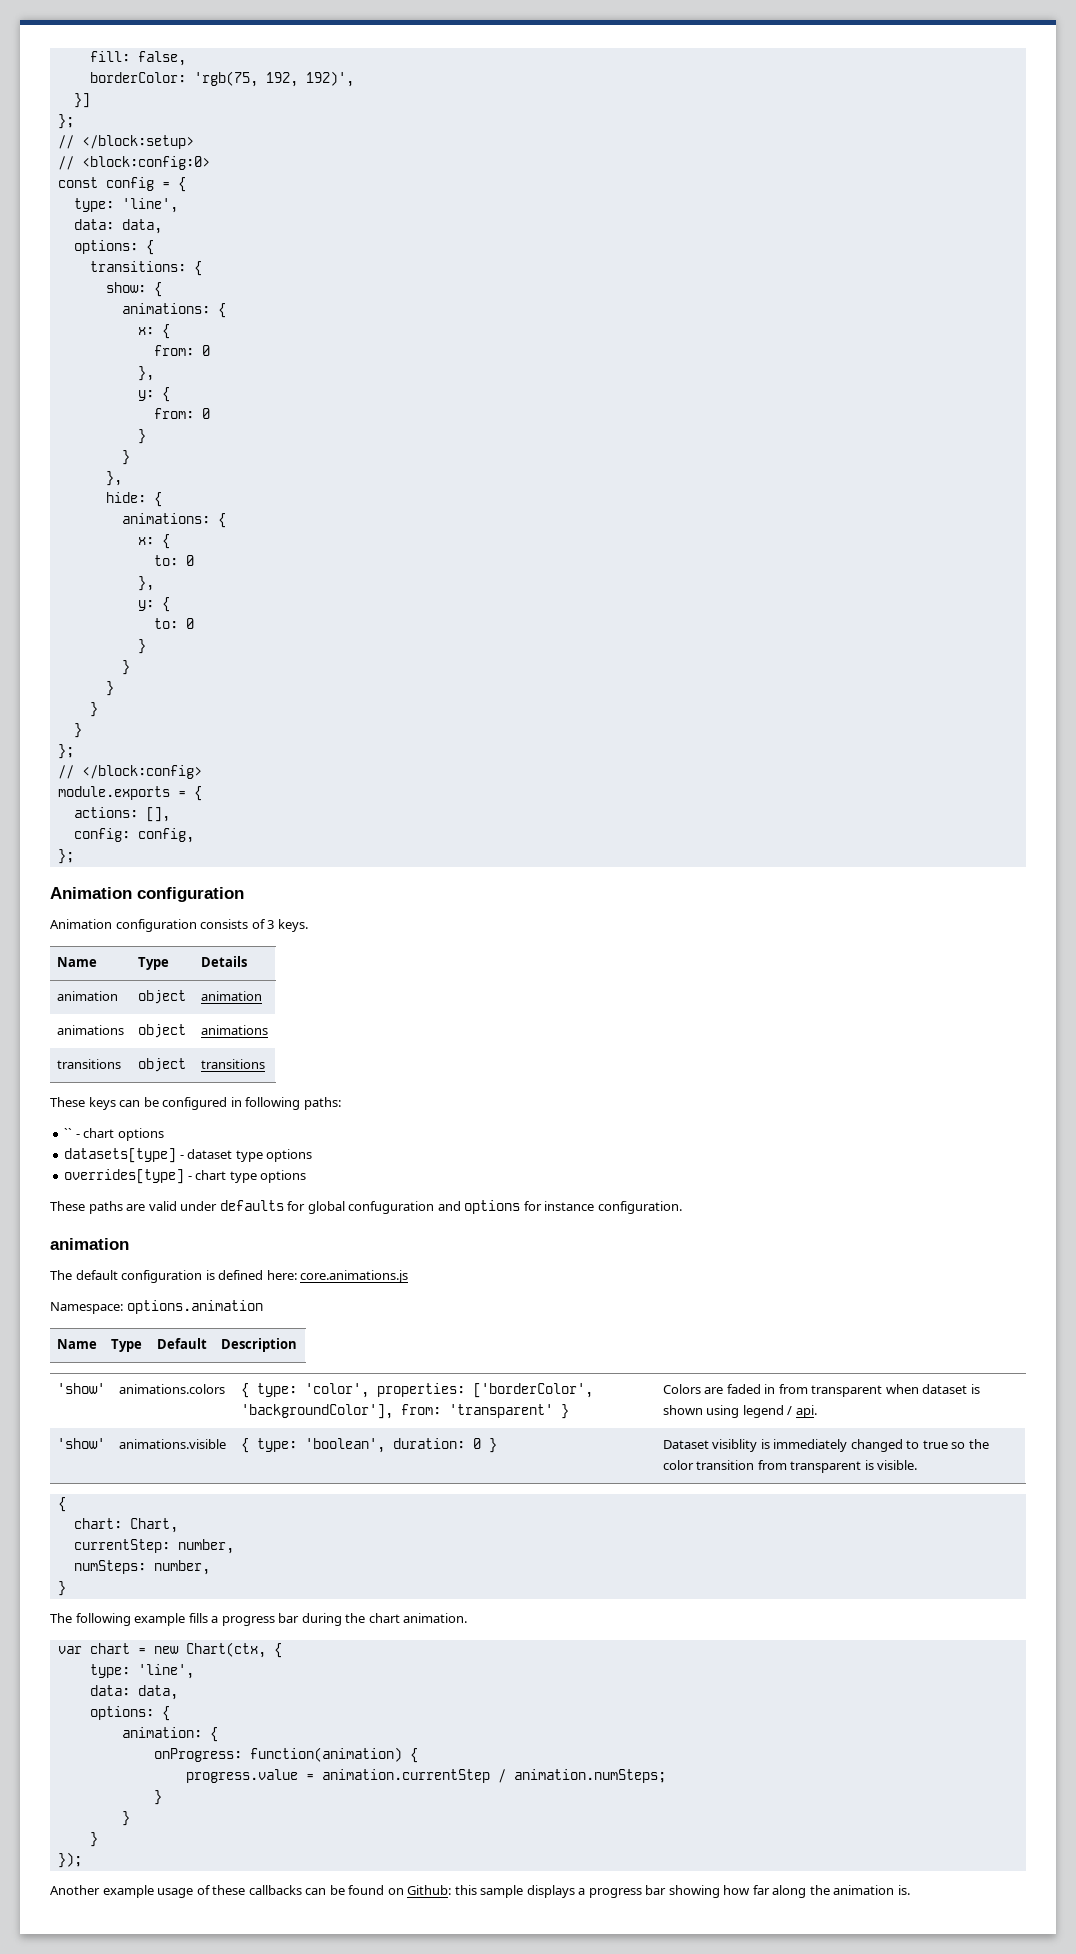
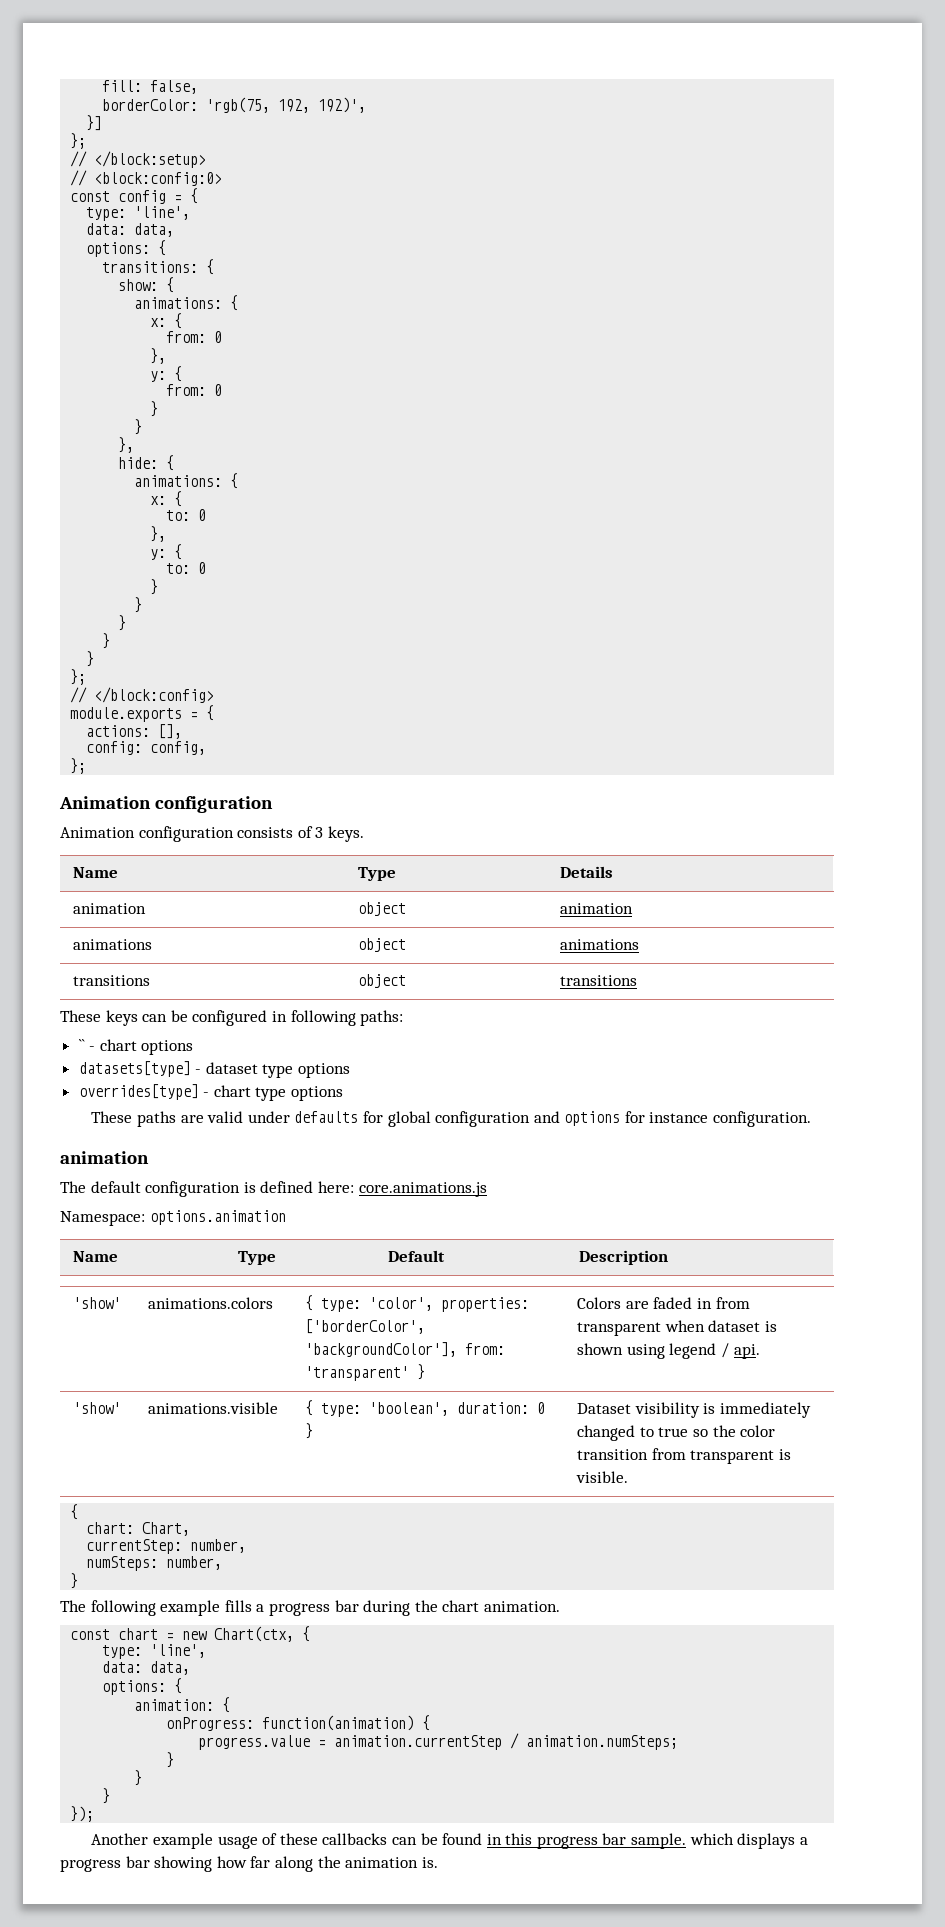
[348,1201,435,1214] confuguration -> [435,1111,531,1127] configuration
[712,1439,758,1452] visiblity -> [634,1402,700,1418] visibility
[57,1646,82,1654] var -> [70,1629,111,1640] const
[387,1885,524,1898] on Github: this sample -> [486,1833,734,1849] in this progress bar sample. which

